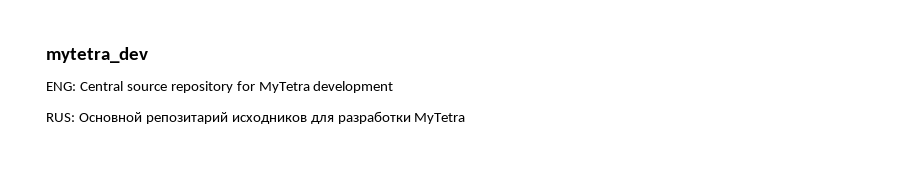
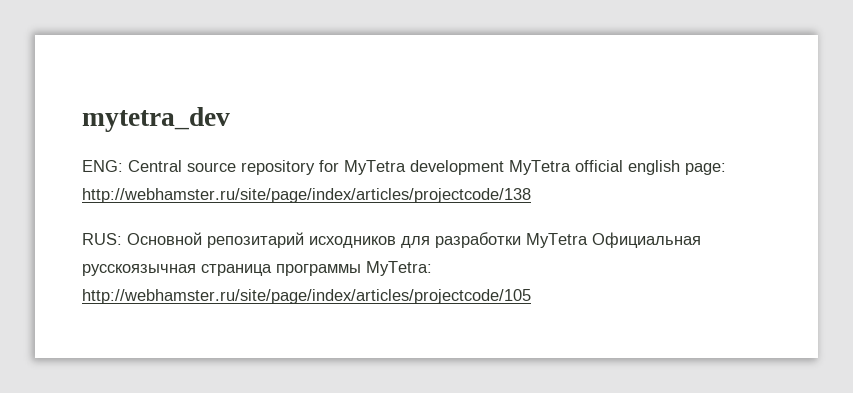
(394, 87) none -> [509,160,726,175] [82,188,531,203] MyTetra official english page: http://webhamster.ru/site/page/index/articles/projectcode/138
(466, 118) none -> [592,232,701,248] [82,261,432,276] [82,289,531,304] Официальная русскоязычная страница программы MyTetra: http://webhamster.ru/site/page/index/articles/projectcode/105

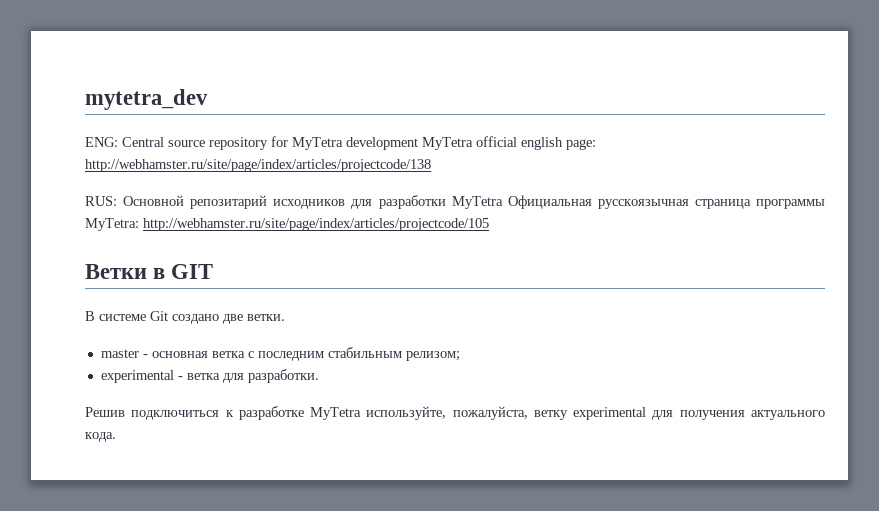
(531, 296) none -> [85,264,214,279] [85,311,285,324] [100,347,460,361] [100,369,319,383] [85,406,825,420] [85,432,116,442] // Ветки в GIT // В системе Git создано две ветки. // master - основная ветка с последним стабильным релизом; // experimental - ветка для разработки. // Решив подключиться к разработке MyTetra используйте, пожалуйста, ветку experimental для получения актуального кода.

